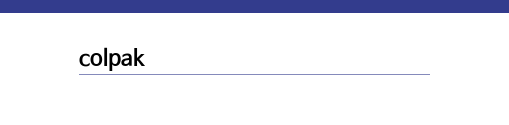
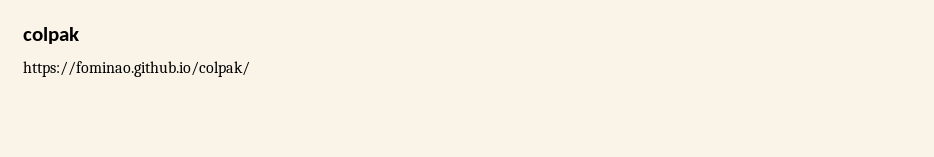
(146, 59) none -> [23,61,250,77] // https://fominao.github.io/colpak/

